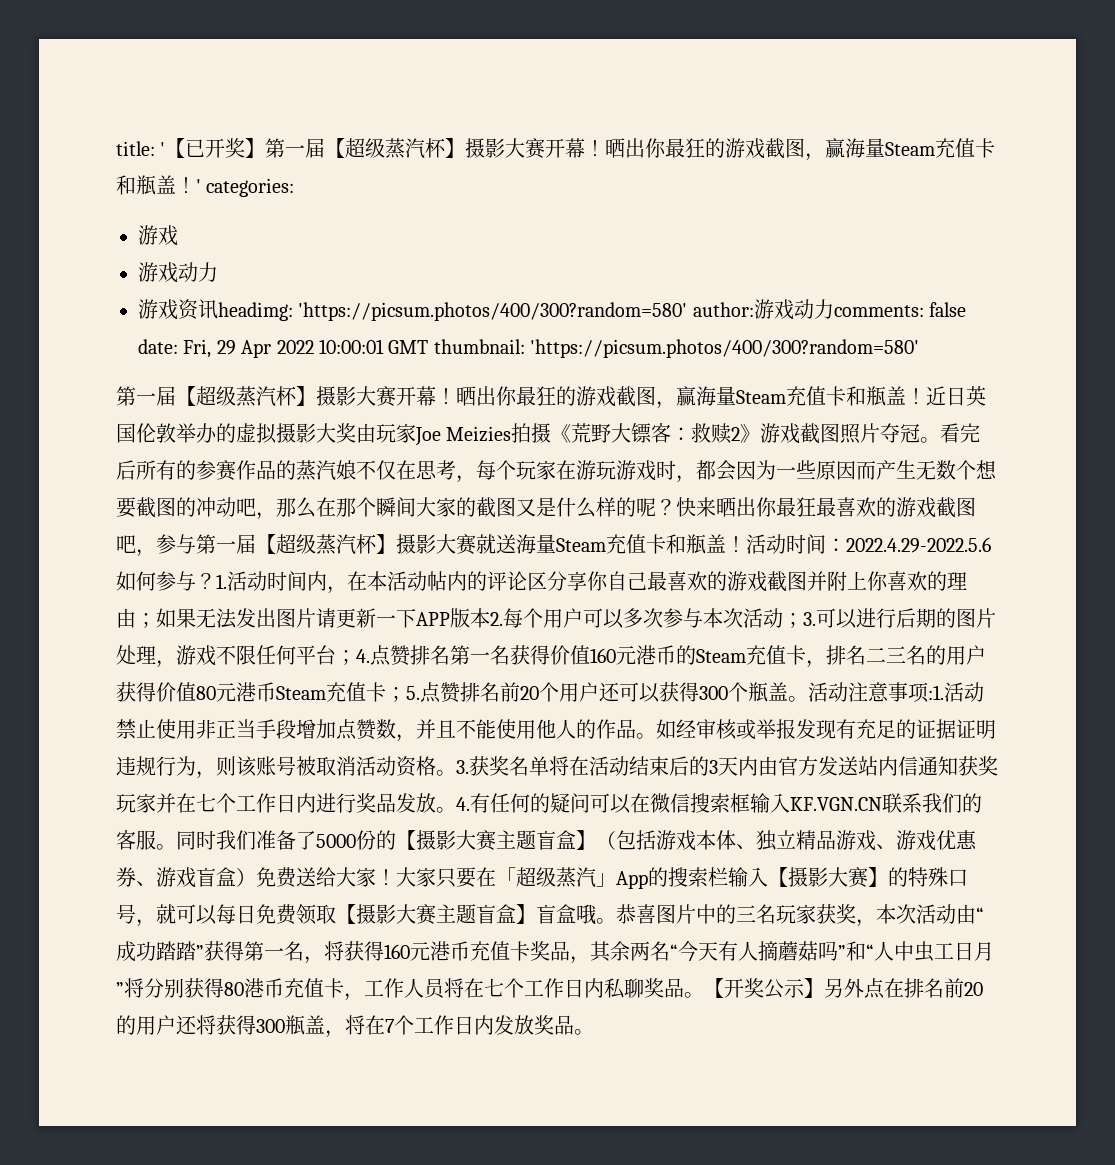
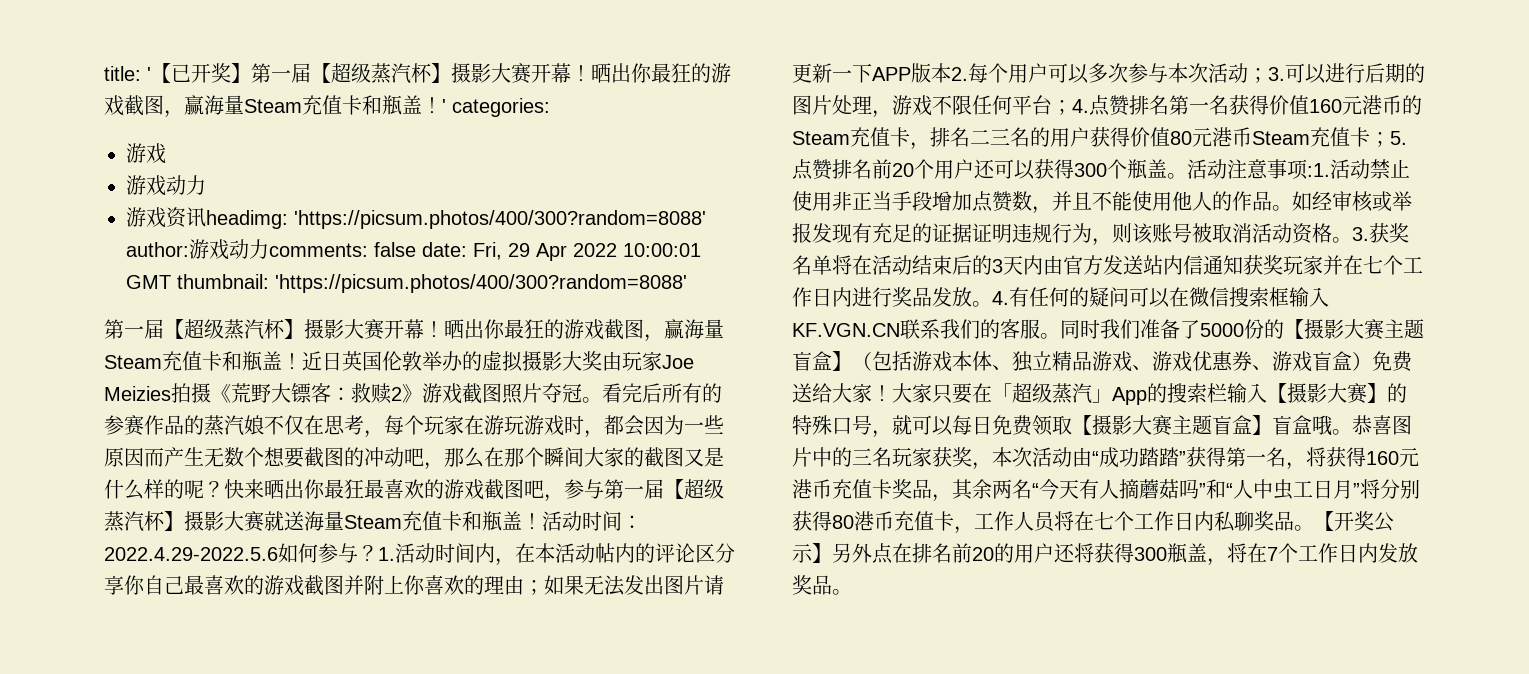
[298,302,688,321] 'https://picsum.photos/400/300?random=580' -> [294,210,706,229] 'https://picsum.photos/400/300?random=8088'
[530,339,920,358] 'https://picsum.photos/400/300?random=580' -> [275,274,687,293] 'https://picsum.photos/400/300?random=8088'

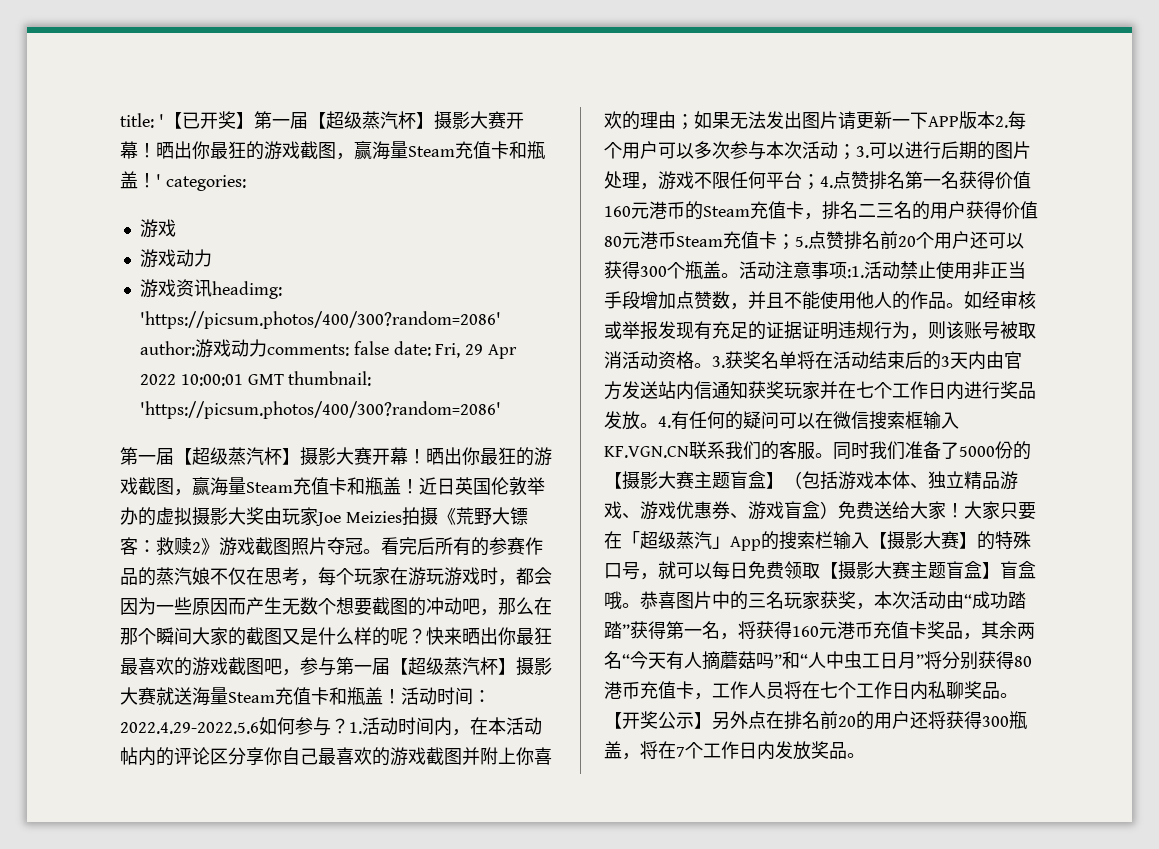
[294,210,706,229] 'https://picsum.photos/400/300?random=8088' -> [139,311,501,329] 'https://picsum.photos/400/300?random=2086'
[275,274,687,293] 'https://picsum.photos/400/300?random=8088' -> [139,401,501,419] 'https://picsum.photos/400/300?random=2086'

